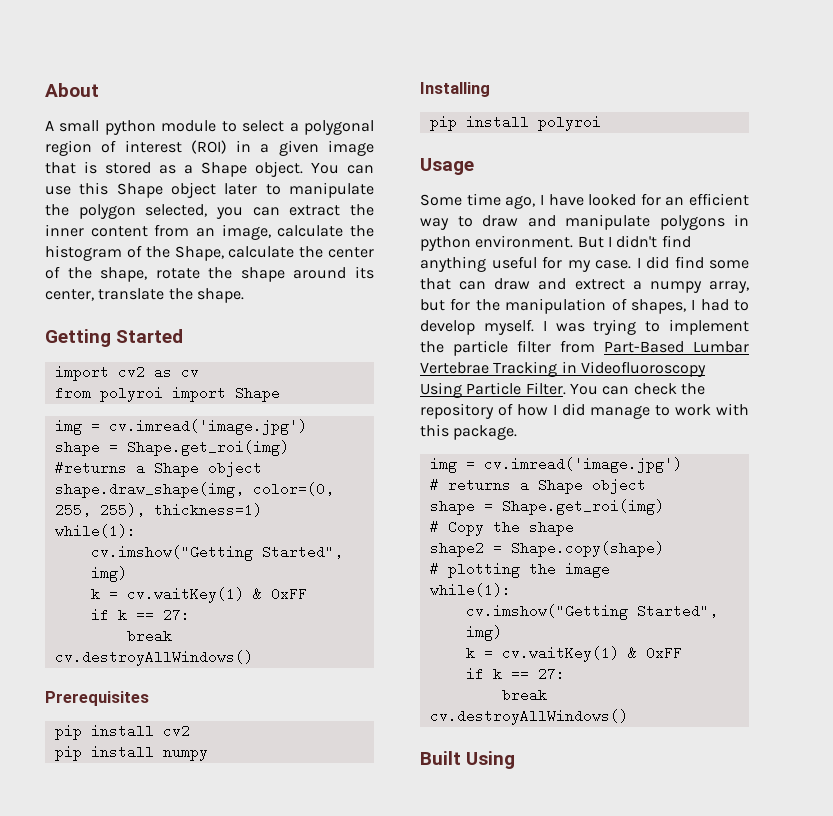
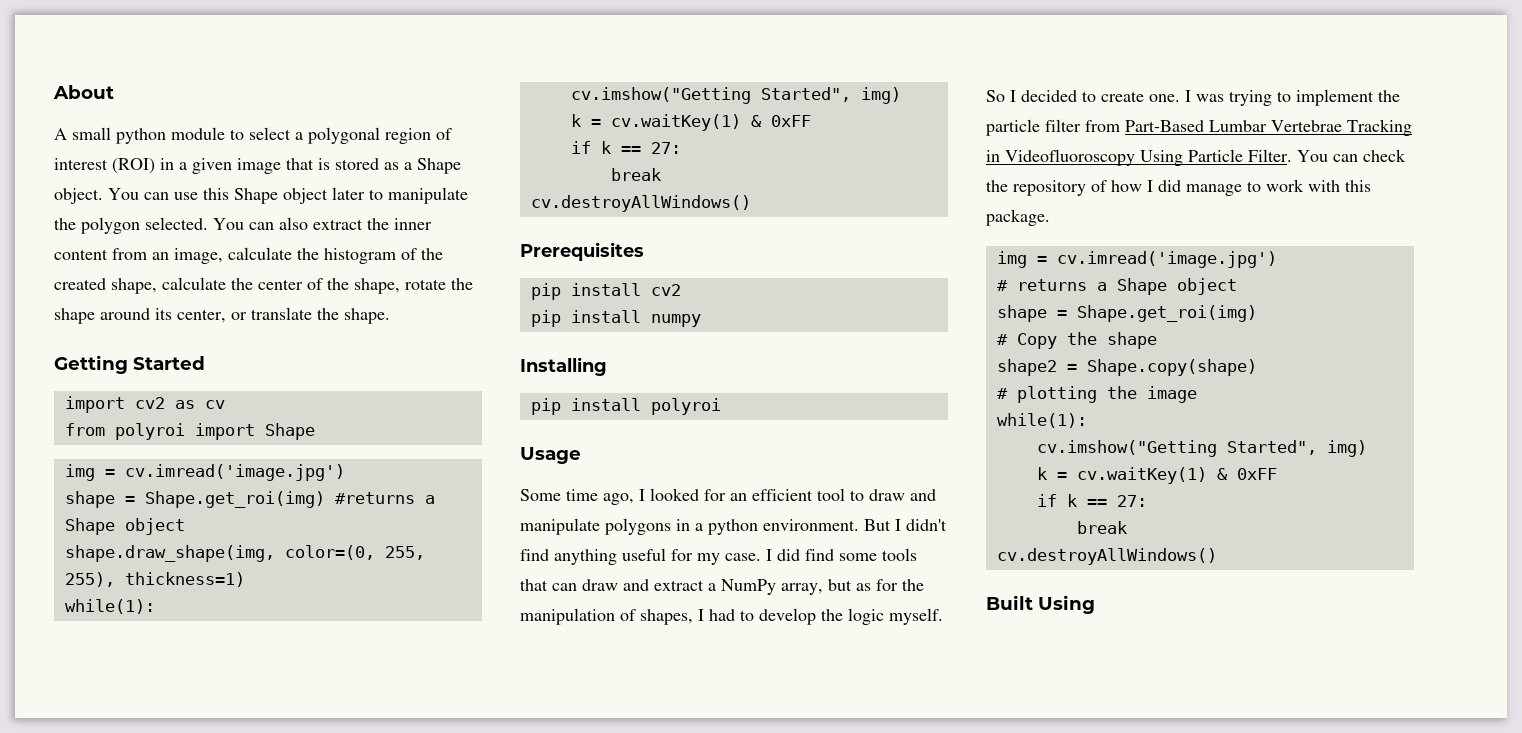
[145,204,280,219] selected, you can -> [145,217,308,230] selected. You can also
[174,246,224,261] Shape, -> [54,278,157,294] created shape,
(94, 295) none -> [231,312,247,320] or
[548,194,584,206] have -> (645, 495) none
[420,218,449,230] way -> [817,488,845,501] tool
(749, 220) none -> [695,523,703,531] a
(749, 264) none -> [882,548,917,561] tools
[574,279,702,293] extrect a numpy -> [654,579,776,595] extract a NumPy
(445, 305) none -> [856,583,871,591] as
[483,319,534,335] myself. -> [821,608,943,625] [986,90,1180,102] the logic myself. So I decided to create one.

